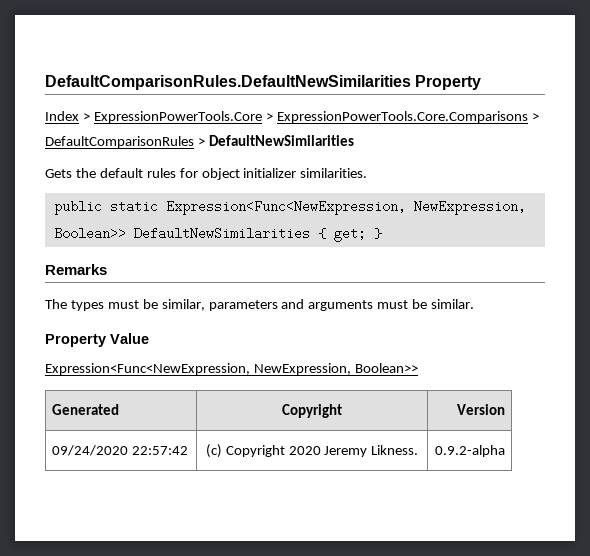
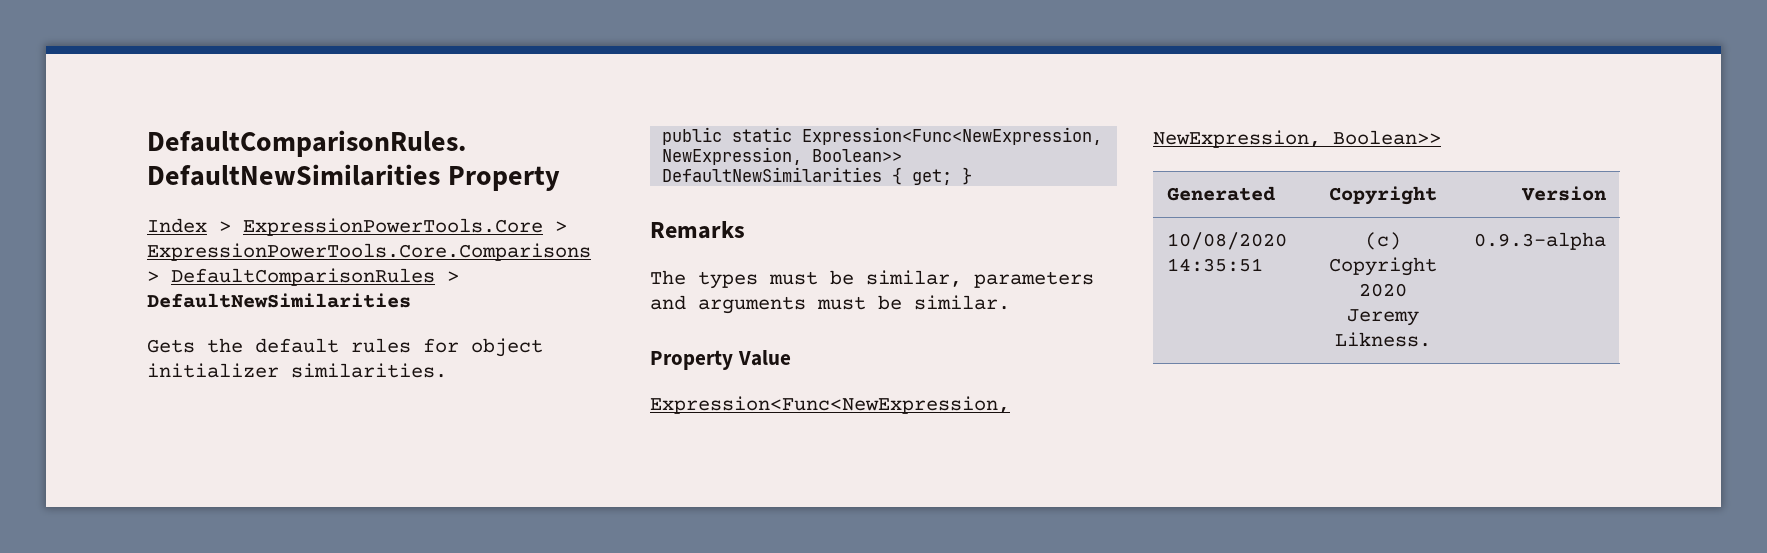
[51,445,188,456] 09/24/2020 22:57:42 -> [1166,232,1287,250] [1166,258,1263,272] 10/08/2020 14:35:51
[435,445,506,457] 0.9.2-alpha -> [1474,232,1607,250] 0.9.3-alpha

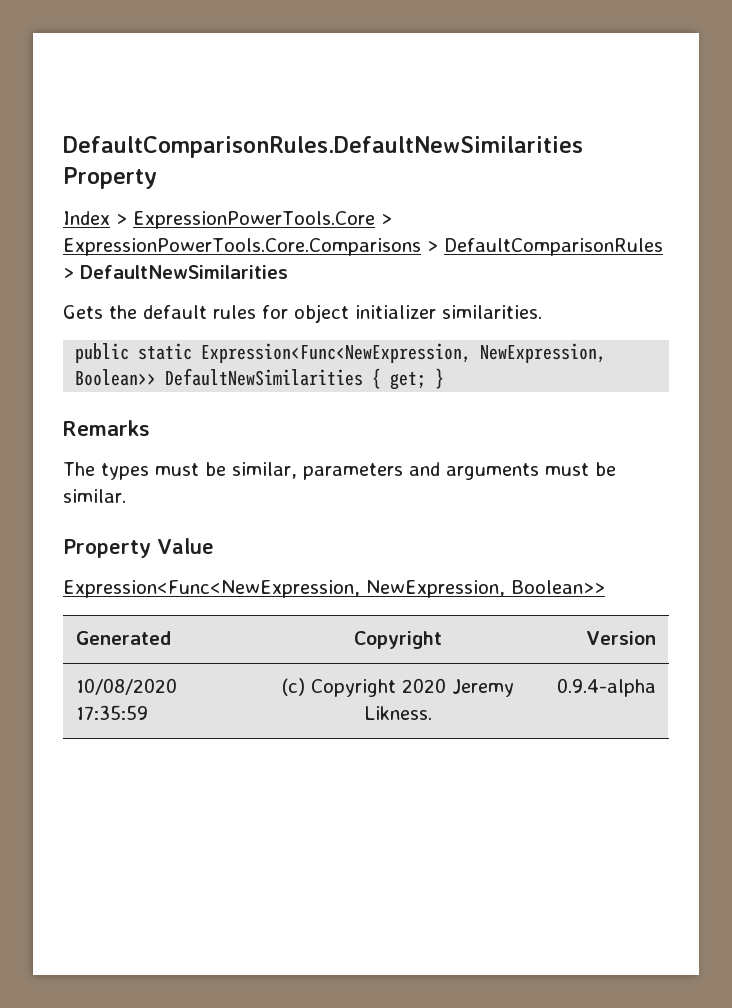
[1166,258,1263,272] 14:35:51 -> [75,705,148,720] 17:35:59
[1474,232,1607,250] 0.9.3-alpha -> [557,678,657,697] 0.9.4-alpha

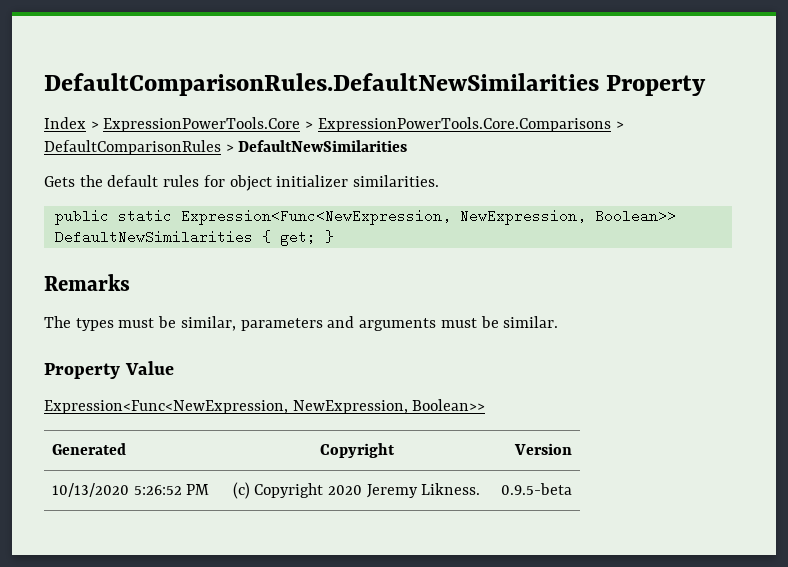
[75,678,177,695] [75,705,148,720] 10/08/2020 17:35:59 -> [51,483,210,497] 10/13/2020 5:26:52 PM
[557,678,657,697] 0.9.4-alpha -> [501,483,573,495] 0.9.5-beta

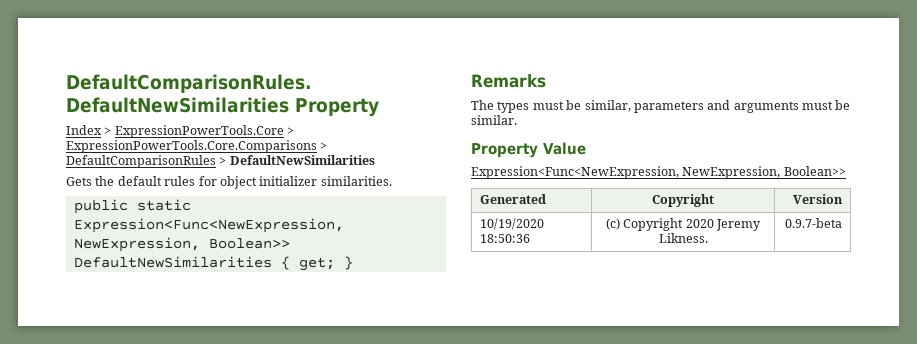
[51,483,210,497] 10/13/2020 5:26:52 PM -> [479,218,544,230] [479,234,530,243] 10/19/2020 18:50:36
[501,483,573,495] 0.9.5-beta -> [785,218,843,228] 0.9.7-beta

